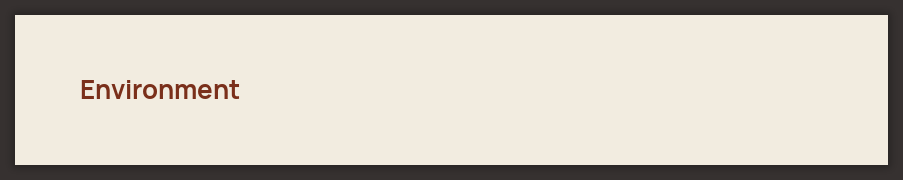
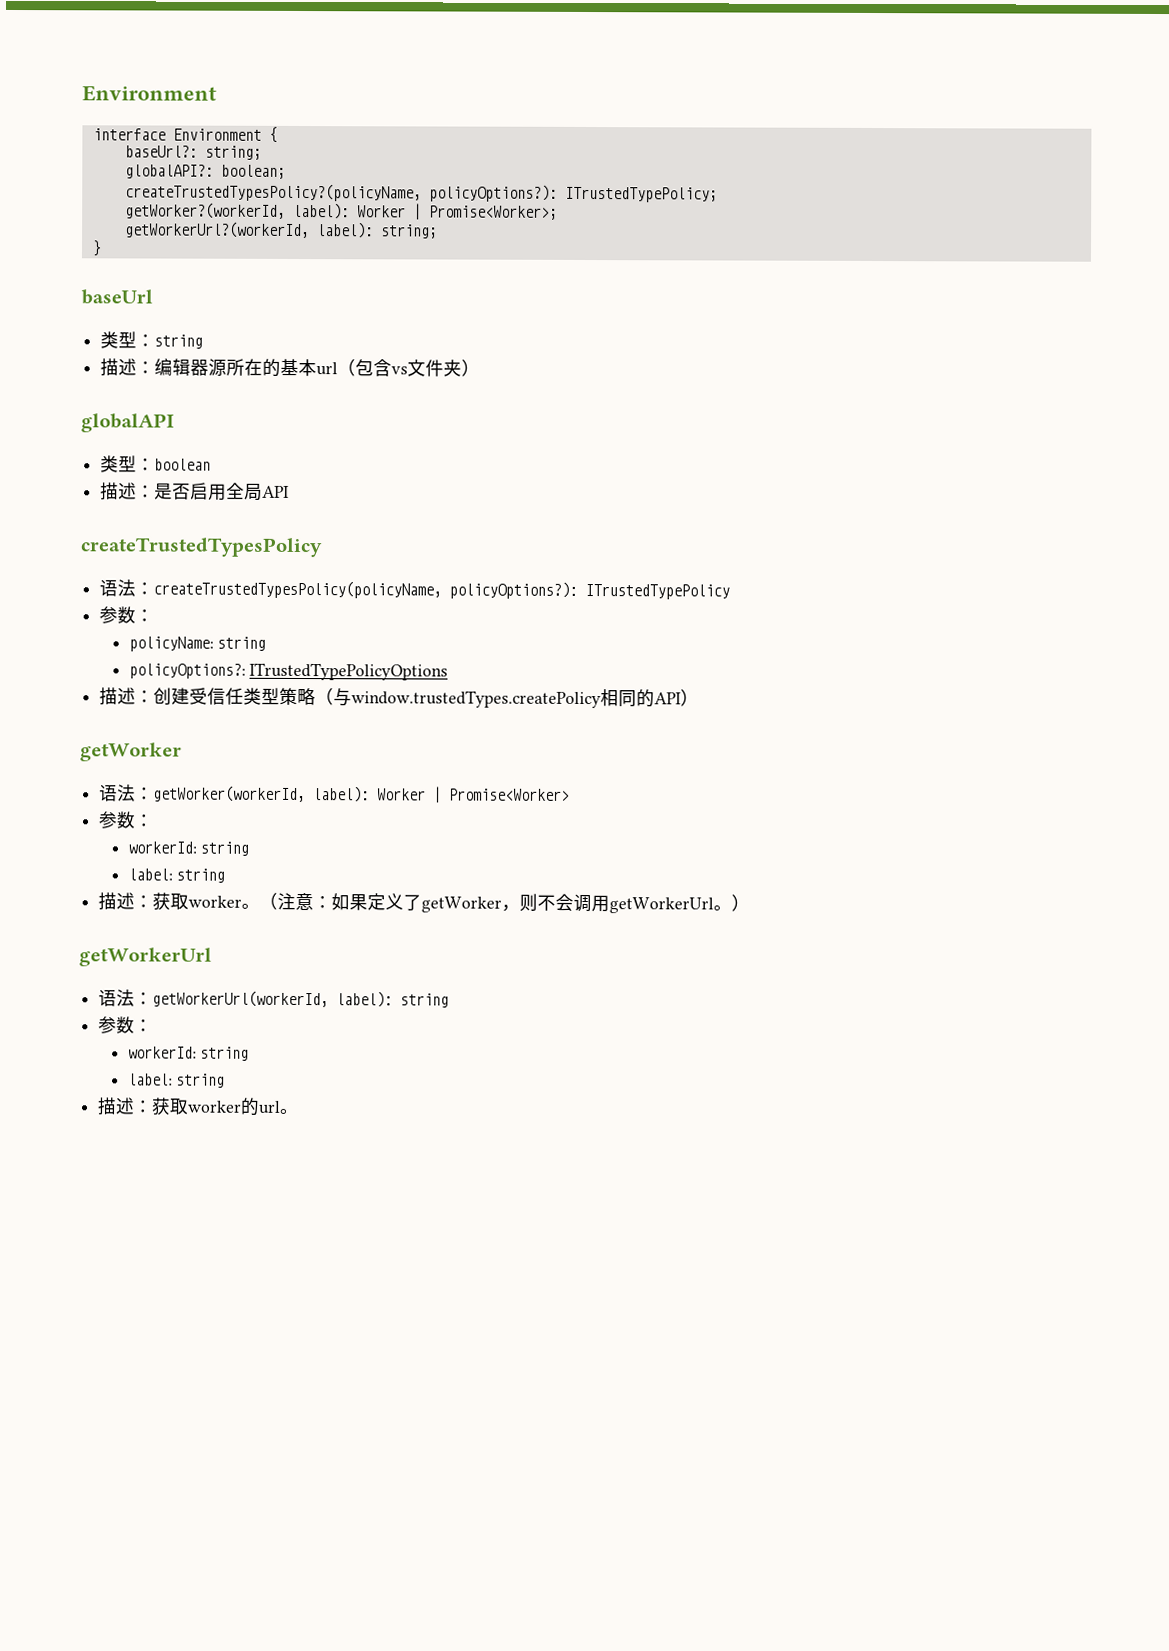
[80,80,240,99] Environment -> [82,85,217,102] [92,126,278,143] [124,145,262,160] [124,164,286,179] [124,183,718,203] [124,202,558,220] [124,221,438,239] [91,240,102,257] [81,289,153,305] [100,331,204,349] [100,358,481,377] [81,413,175,433] [100,455,212,473] [100,482,290,501] [80,537,323,558] [99,579,731,600] [99,606,155,624] [128,636,267,652] [128,662,449,681] [99,687,700,709] [80,742,182,762] [99,784,571,803] [98,811,155,829] [127,841,250,856] [127,868,226,883] [98,892,751,914] [79,947,212,967] [98,989,450,1008] [98,1016,154,1034] [127,1046,250,1061] [127,1073,226,1088] [97,1097,300,1116] Environment // interface Environment { // baseUrl?: string; // globalAPI?: boolean; // createTrustedTypesPolicy?(policyName, policyOptions?): ITrustedTypePolicy; // getWorker?(workerId, label): Worker | Promise<Worker>; // getWorkerUrl?(workerId, label): string; // } // baseUrl // 类型：string // 描述：编辑器源所在的基本url（包含vs文件夹） // globalAPI // 类型：boolean // 描述：是否启用全局API // createTrustedTypesPolicy // 语法：createTrustedTypesPolicy(policyName, policyOptions?): ITrustedTypePolicy // 参数： // policyName: string // policyOptions?: ITrustedTypePolicyOptions // 描述：创建受信任类型策略（与window.trustedTypes.createPolicy相同的API） // getWorker // 语法：getWorker(workerId, label): Worker | Promise<Worker> // 参数： // workerId: string // label: string // 描述：获取worker。（注意：如果定义了getWorker，则不会调用getWorkerUrl。） // getWorkerUrl // 语法：getWorkerUrl(workerId, label): string // 参数： // workerId: string // label: string // 描述：获取worker的url。

